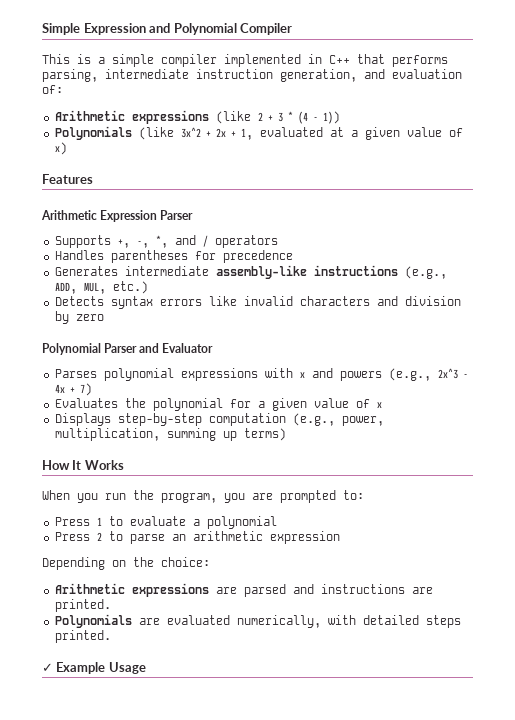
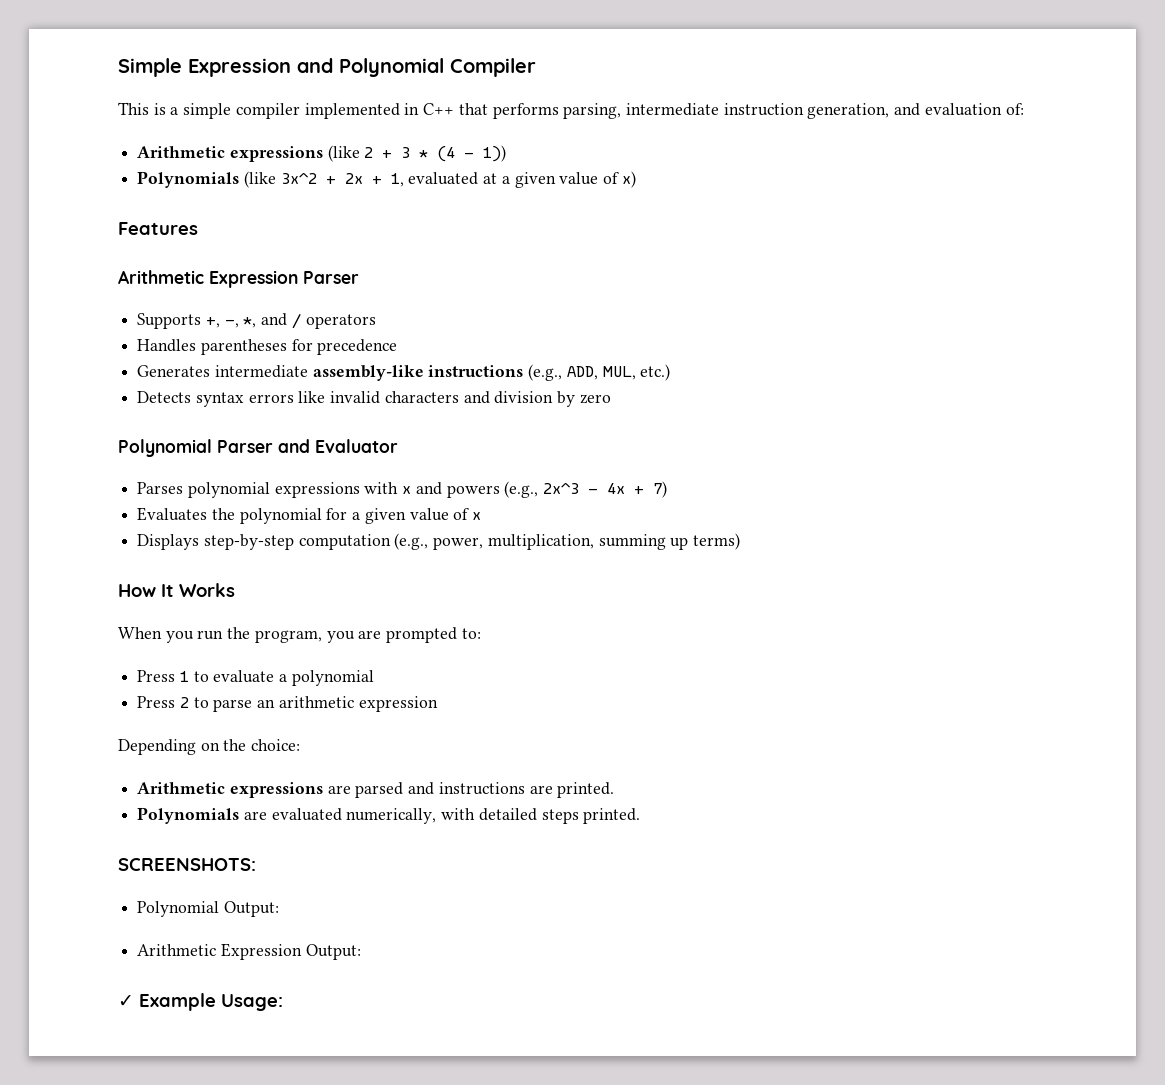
(111, 636) none -> [118,858,256,871] [137,901,279,917] [137,943,361,960] // SCREENSHOTS: // Polynomial Output: // Arithmetic Expression Output:
[108,662,146,674] Usage -> [221,994,283,1011] Usage:

